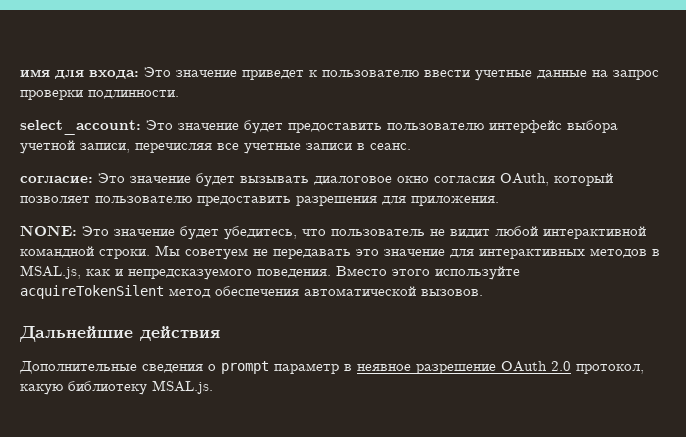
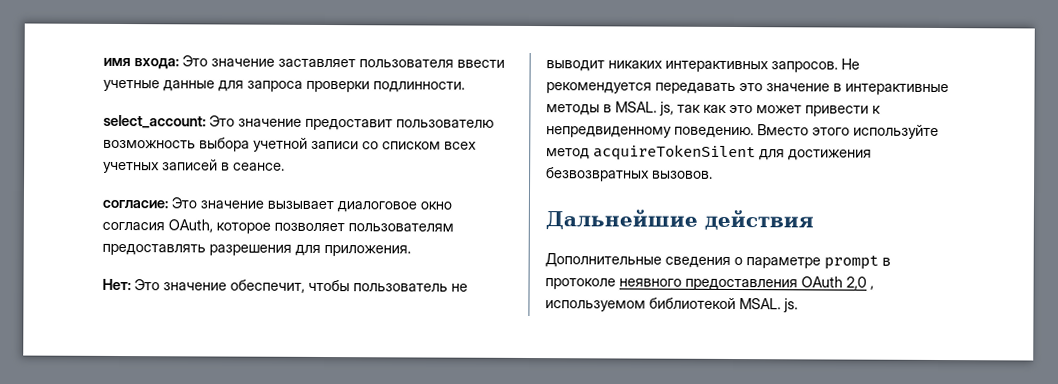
[55,70,84,79] для -> (131, 62) none
[242,70,419,80] приведет к пользователю -> [278,58,454,68] заставляет пользователя
[592,70,659,80] на запрос -> [218,80,303,92] для запроса
[244,120,618,134] [20,140,411,154] будет предоставить пользователю интерфейс выбора учетной записи, перечисляя все учетные записи в сеанс. -> [305,118,494,131] [103,137,477,152] [103,159,285,174] предоставит пользователю возможность выбора учетной записи со списком всех учетных записей в сеансе.
[196,173,309,187] будет вызывать -> [267,200,334,210] вызывает
[554,173,613,186] [20,196,291,206] который позволяет пользователю предоставить -> [216,222,454,234] [102,243,206,256] которое позволяет пользователям предоставлять
[20,225,646,240] [20,245,660,260] [20,265,520,280] [20,285,416,299] NONE: Это значение будет убедитесь, что пользователь не видит любой интерактивной командной строки. Мы советуем не передавать это значение для интерактивных методов в MSAL.js, как и непредсказуемого поведения. Вместо этого используйте acquireTokenSilent метод обеспечения автоматической -> [102,278,468,293] [546,58,860,73] [546,82,949,96] [546,101,881,117] [546,124,939,139] [546,144,872,162] [546,167,650,182] Нет: Это значение обеспечит, чтобы пользователь не выводит никаких интерактивных запросов. Не рекомендуется передавать это значение в интерактивные методы в MSAL. js, так как это может привести к непредвиденному поведению. Вместо этого используйте метод acquireTokenSilent для достижения безвозвратных
[221,361,644,374] [20,380,213,395] prompt параметр в неявное разрешение OAuth 2.0 протокол, какую библиотеку MSAL.js. -> [746,255,891,270] [545,276,874,291] [545,297,798,313] параметре prompt в протоколе неявного предоставления OAuth 2,0 , используемом библиотекой MSAL. js.

